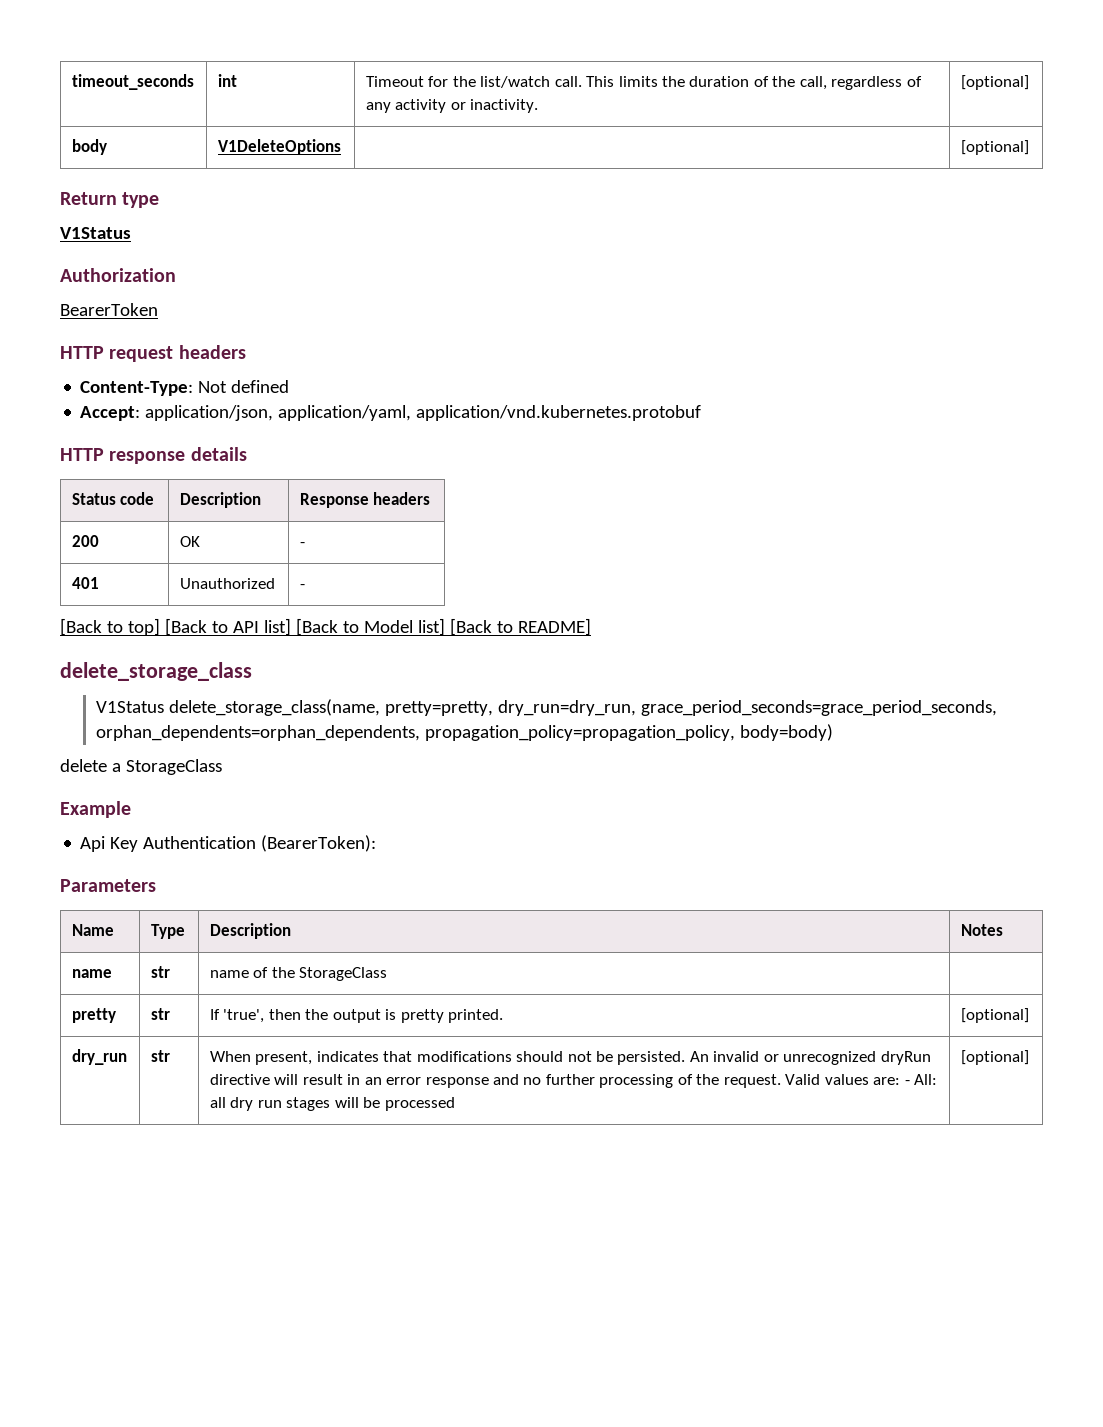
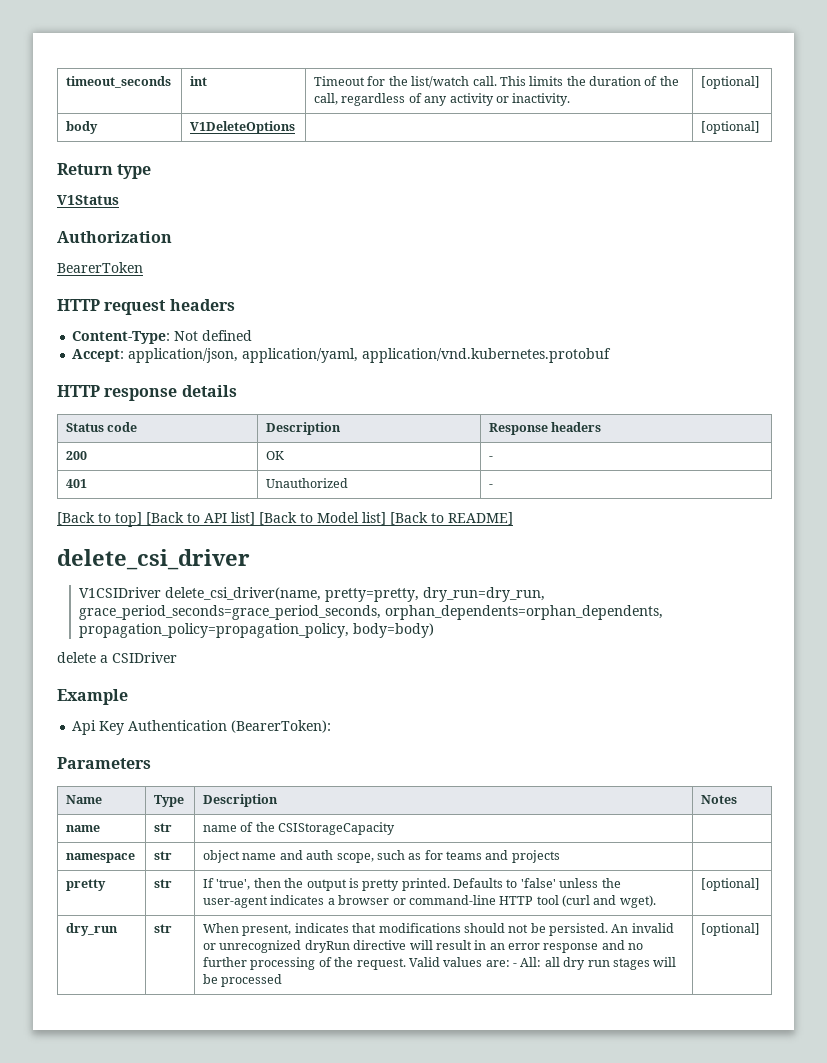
[60,662,252,681] [95,699,380,716] delete_storage_class // V1Status delete_storage_class(name, -> [57,549,250,570] [78,587,321,601] delete_csi_driver // V1CSIDriver delete_csi_driver(name,
[125,759,222,775] StorageClass -> [112,652,177,663] CSIDriver
[299,967,388,981] StorageClass -> [278,822,396,835] [66,853,136,863] [154,851,173,860] [203,850,560,863] CSIStorageCapacity | // namespace | str | object name and auth scope, such as for teams and projects
(504, 1016) none -> [453,878,621,888] [203,895,656,908] Defaults to 'false' unless the user-agent indicates a browser or command-line HTTP tool (curl and wget).

